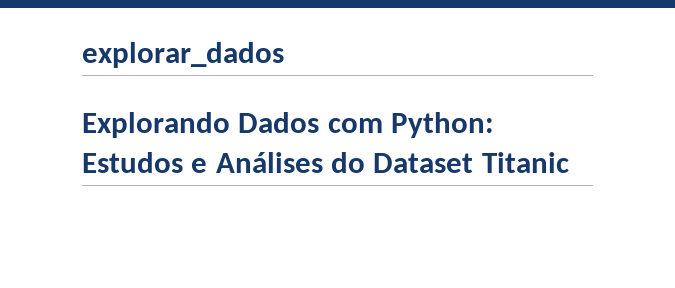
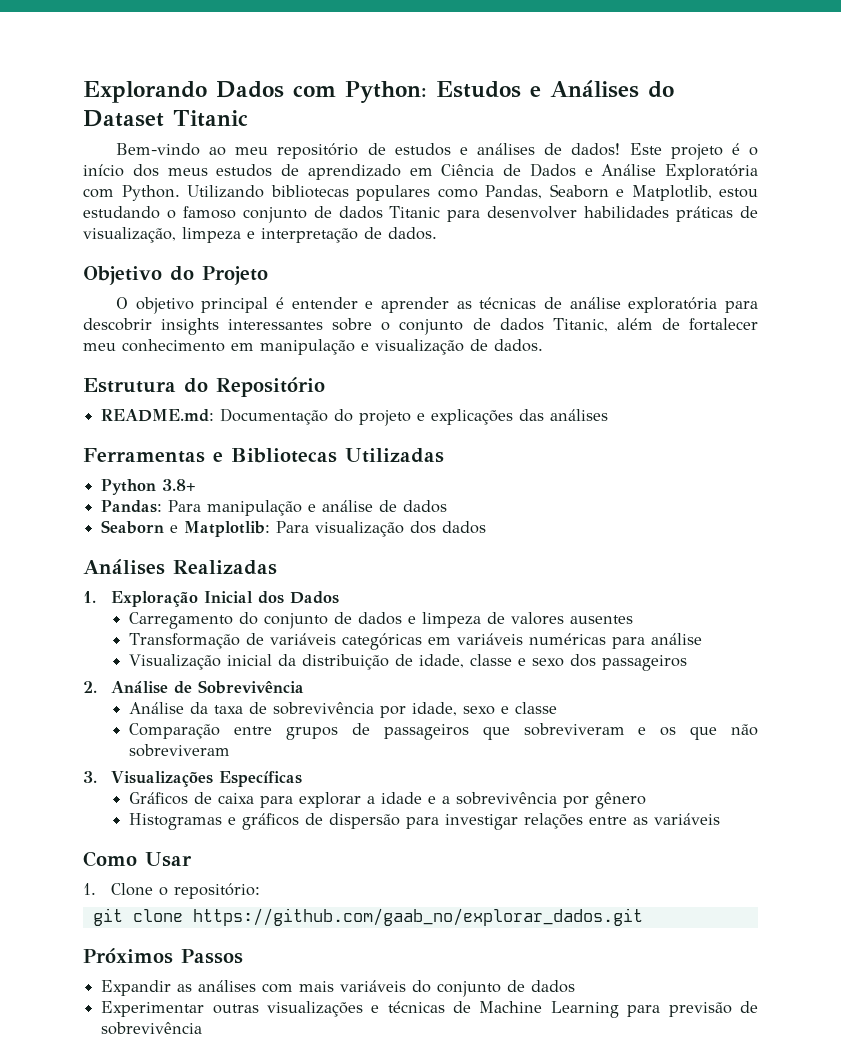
[82,42,284,68] explorar_dados // -> (83, 92) none
(569, 162) none -> [115,143,758,160] [83,163,758,180] [83,184,758,201] [83,206,758,223] [83,227,437,243] [83,266,268,285] [115,297,758,314] [83,318,758,335] [83,339,543,355] [83,377,325,397] [101,408,609,426] [83,448,444,463] [101,479,197,495] [101,500,448,516] [101,520,487,537] [83,559,277,575] [83,591,340,607] [129,612,634,629] [129,633,703,650] [129,654,688,671] [83,680,305,694] [129,702,558,718] [129,723,758,740] [129,744,231,757] [83,771,303,787] [129,792,647,809] [129,813,721,830] [83,851,192,867] [83,883,261,899] [92,908,643,926] [83,948,243,964] [101,980,576,997] [101,1001,758,1018] [101,1022,203,1035] // Bem-vindo ao meu repositório de estudos e análises de dados! Este projeto é o início dos meus estudos de aprendizado em Ciência de Dados e Análise Exploratória com Python. Utilizando bibliotecas populares como Pandas, Seaborn e Matplotlib, estou estudando o famoso conjunto de dados Titanic para desenvolver habilidades práticas de visualização, limpeza e interpretação de dados. // Objetivo do Projeto // O objetivo principal é entender e aprender as técnicas de análise exploratória para descobrir insights interessantes sobre o conjunto de dados Titanic, além de fortalecer meu conhecimento em manipulação e visualização de dados. // Estrutura do Repositório // README.md: Documentação do projeto e explicações das análises // Ferramentas e Bibliotecas Utilizadas // Python 3.8+ // Pandas: Para manipulação e análise de dados // Seaborn e Matplotlib: Para visualização dos dados // Análises Realizadas // 1. Exploração Inicial dos Dados // Carregamento do conjunto de dados e limpeza de valores ausentes // Transformação de variáveis categóricas em variáveis numéricas para análise // Visualização inicial da distribuição de idade, classe e sexo dos passageiros // 2. Análise de Sobrevivência // Análise da taxa de sobrevivência por idade, sexo e classe // Comparação entre grupos de passageiros que sobreviveram e os que não sobreviveram // 3. Visualizações Específicas // Gráficos de caixa para explorar a idade e a sobrevivência por gênero // Histogramas e gráficos de dispersão para investigar relações entre as variáveis // Como Usar // 1. Clone o repositório: // git clone https://github.com/gaab_no/explorar_dados.git // Próximos Passos // Expandir as análises com mais variáveis do conjunto de dados // Experimentar outras visualizações e técnicas de Machine Learning para previsão de sobrevivência

